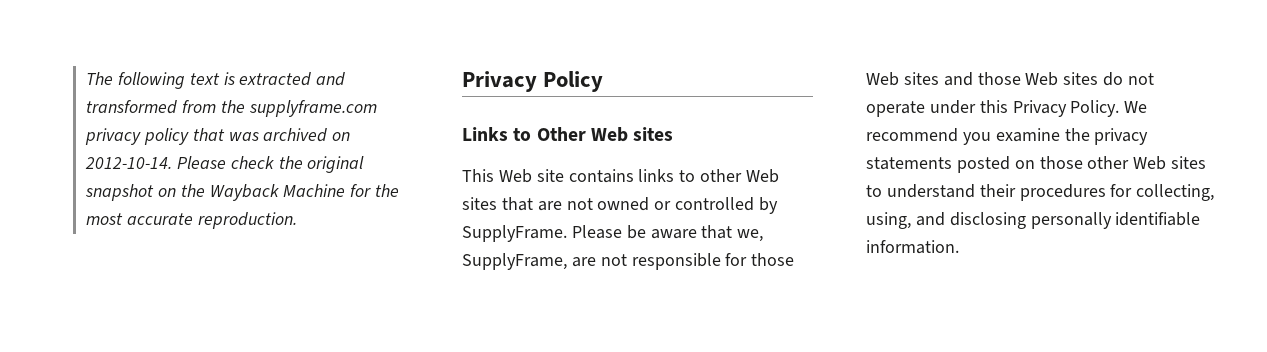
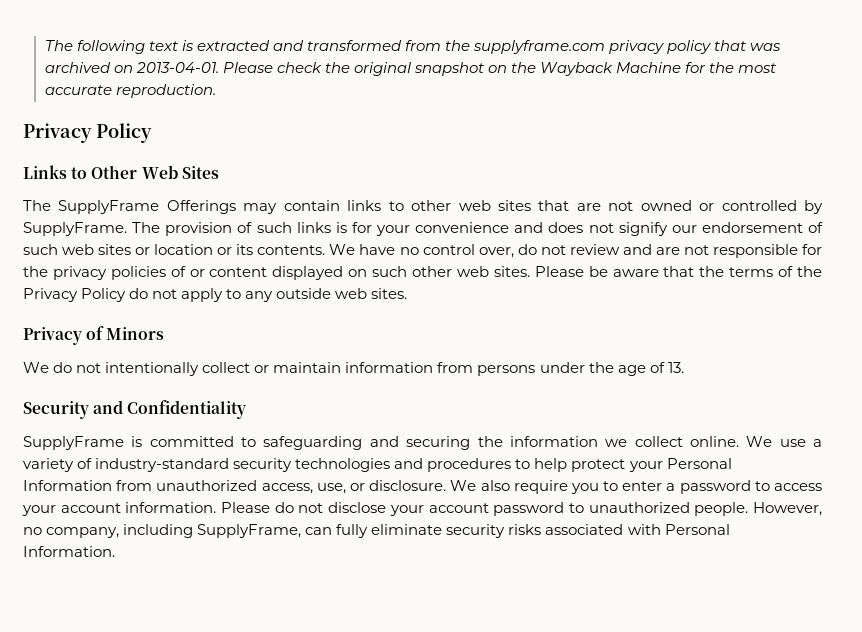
[84,157,172,169] 2012-10-14. -> [135,62,219,73] 2013-04-01.
[633,127,674,141] [462,169,634,183] sites // This Web site contains -> [181,166,219,179] [23,200,340,214] Sites // The SupplyFrame Offerings may contain
[746,169,780,183] Web -> [458,200,491,211] web
[571,225,764,242] [462,253,795,270] [866,72,1155,86] [866,100,1148,117] [866,128,1149,145] [866,156,1207,173] [866,184,1215,201] [866,212,1201,229] [866,240,959,254] Please be aware that we, SupplyFrame, are not responsible for those Web sites and those Web sites do not operate under this Privacy Policy. We recommend you examine the privacy statements posted on those other Web sites to understand their procedures for collecting, using, and disclosing personally identifiable information. -> [132,222,823,236] [23,244,822,258] [23,266,823,280] [23,288,408,302] [23,326,165,345] [23,362,684,376] [23,400,247,419] [23,436,823,450] [23,458,732,472] [23,480,822,494] [22,502,823,516] [23,524,730,538] [23,546,115,557] The provision of such links is for your convenience and does not signify our endorsement of such web sites or location or its contents. We have no control over, do not review and are not responsible for the privacy policies of or content displayed on such other web sites. Please be aware that the terms of the Privacy Policy do not apply to any outside web sites. // Privacy of Minors // We do not intentionally collect or maintain information from persons under the age of 13. // Security and Confidentiality // SupplyFrame is committed to safeguarding and securing the information we collect online. We use a variety of industry-standard security technologies and procedures to help protect your Personal Information from unauthorized access, use, or disclosure. We also require you to enter a password to access your account information. Please do not disclose your account password to unauthorized people. However, no company, including SupplyFrame, can fully eliminate security risks associated with Personal Information.

